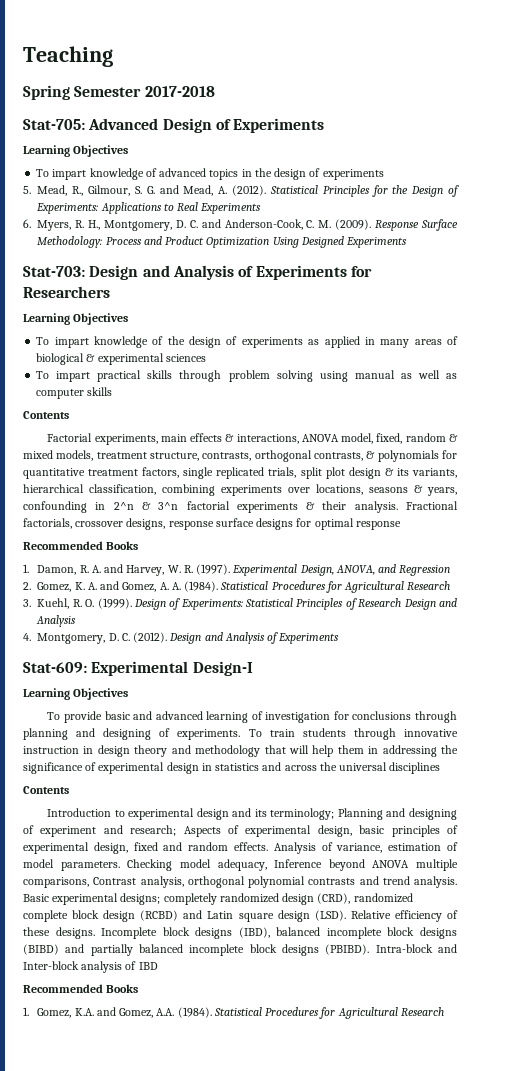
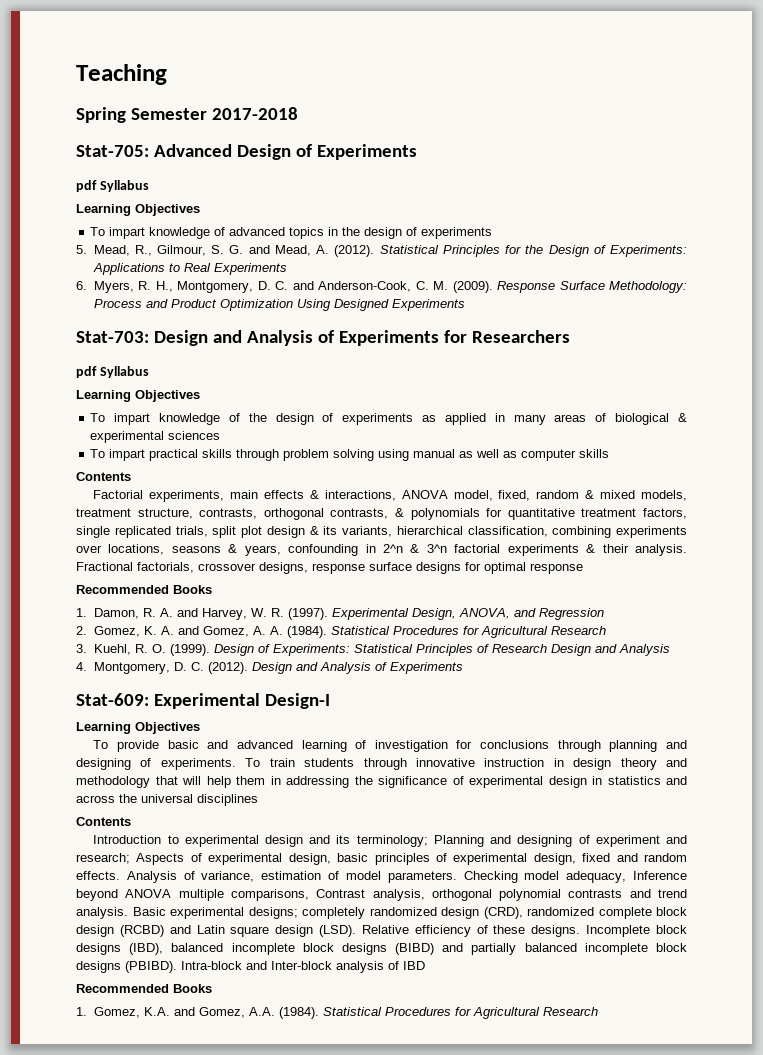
(325, 125) none -> [76,180,149,192] // pdf Syllabus
(110, 292) none -> [76,366,149,378] // pdf Syllabus

